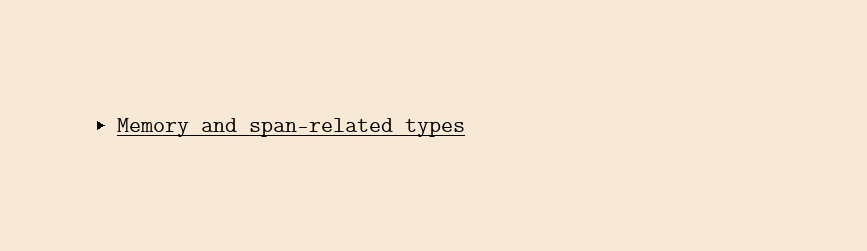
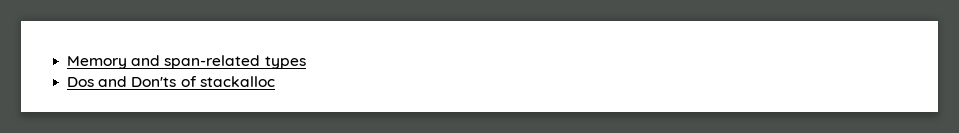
(466, 128) none -> [67,76,275,87] // Dos and Don'ts of stackalloc

